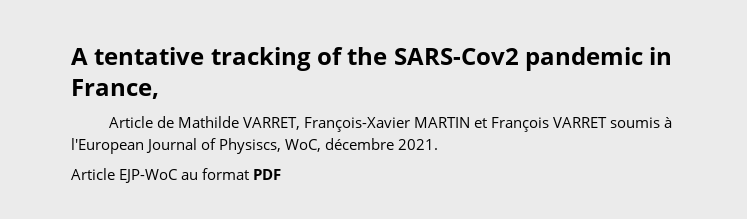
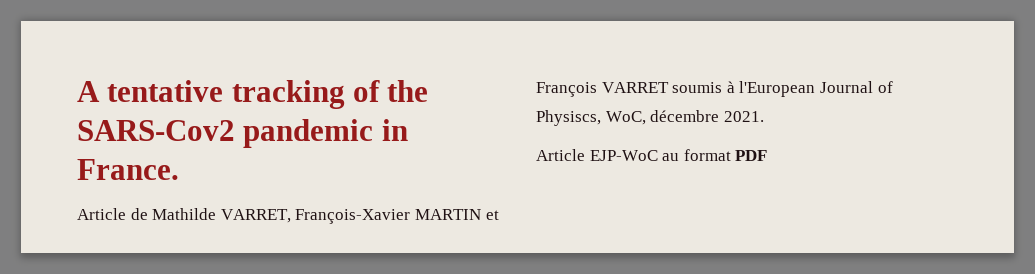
[71,79,159,99] France, -> [77,159,179,180] France.

